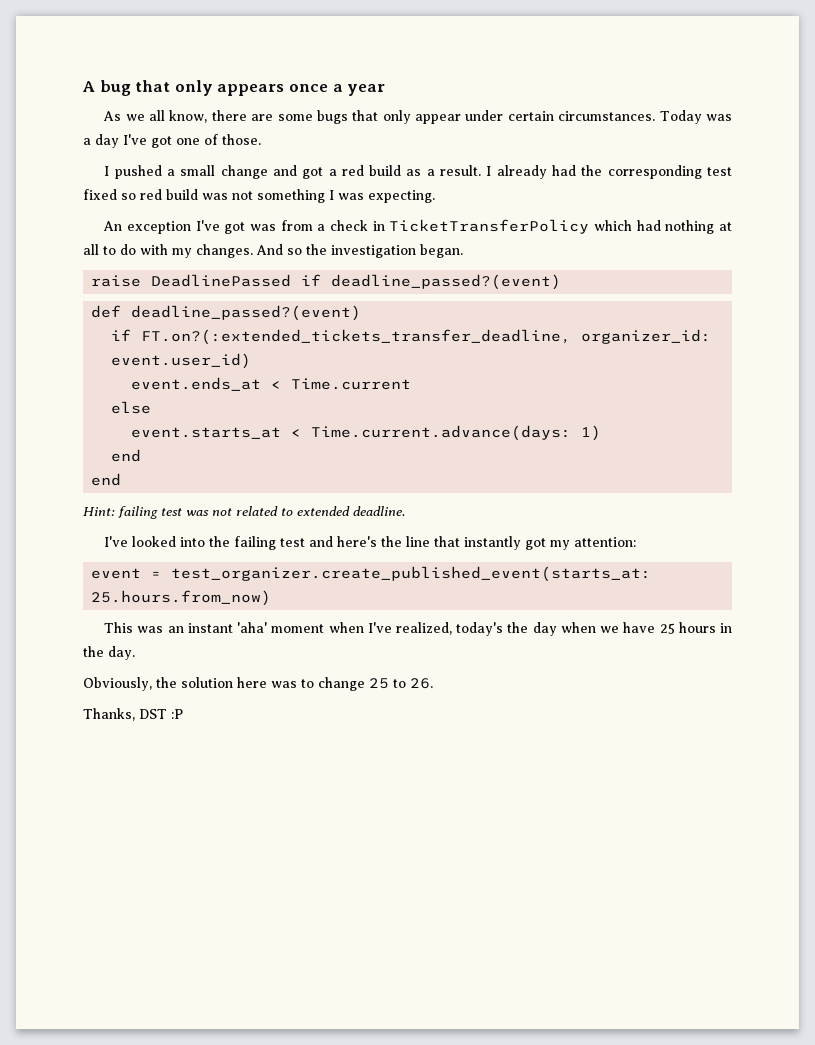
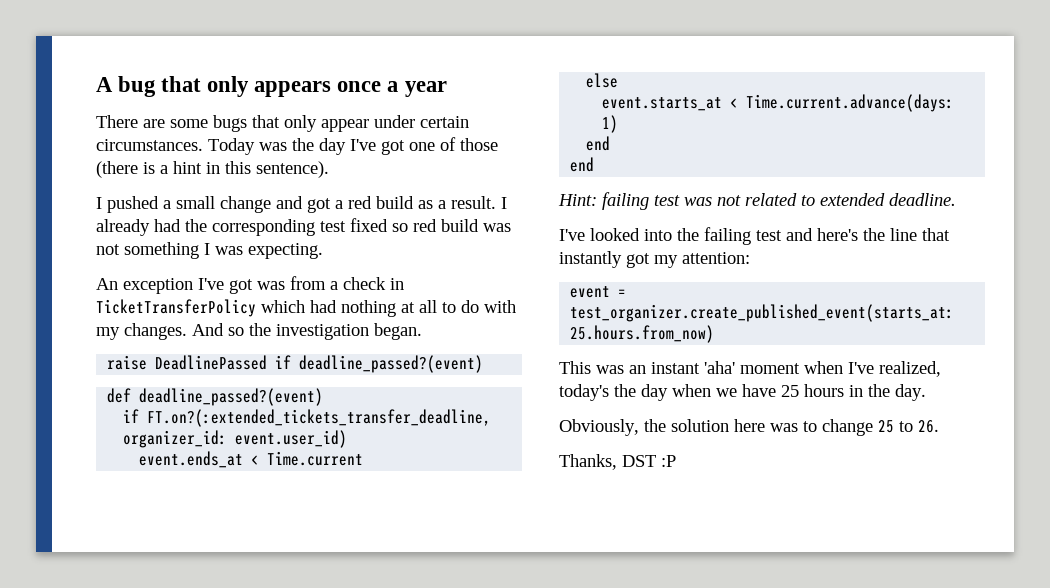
[103,110,247,123] As we all know, there -> [96,115,138,128] There
[83,138,91,145] a -> [292,138,314,151] the
[222,134,261,145] those. -> [460,138,498,151] [96,161,329,178] those (there is a hint in this sentence).

